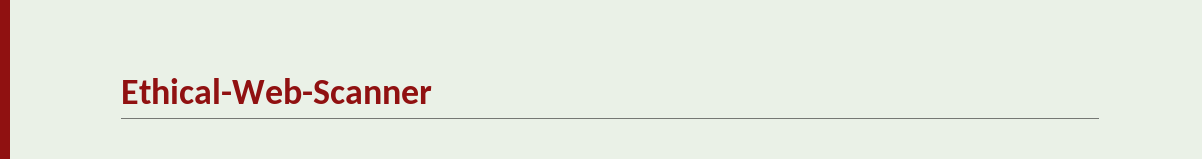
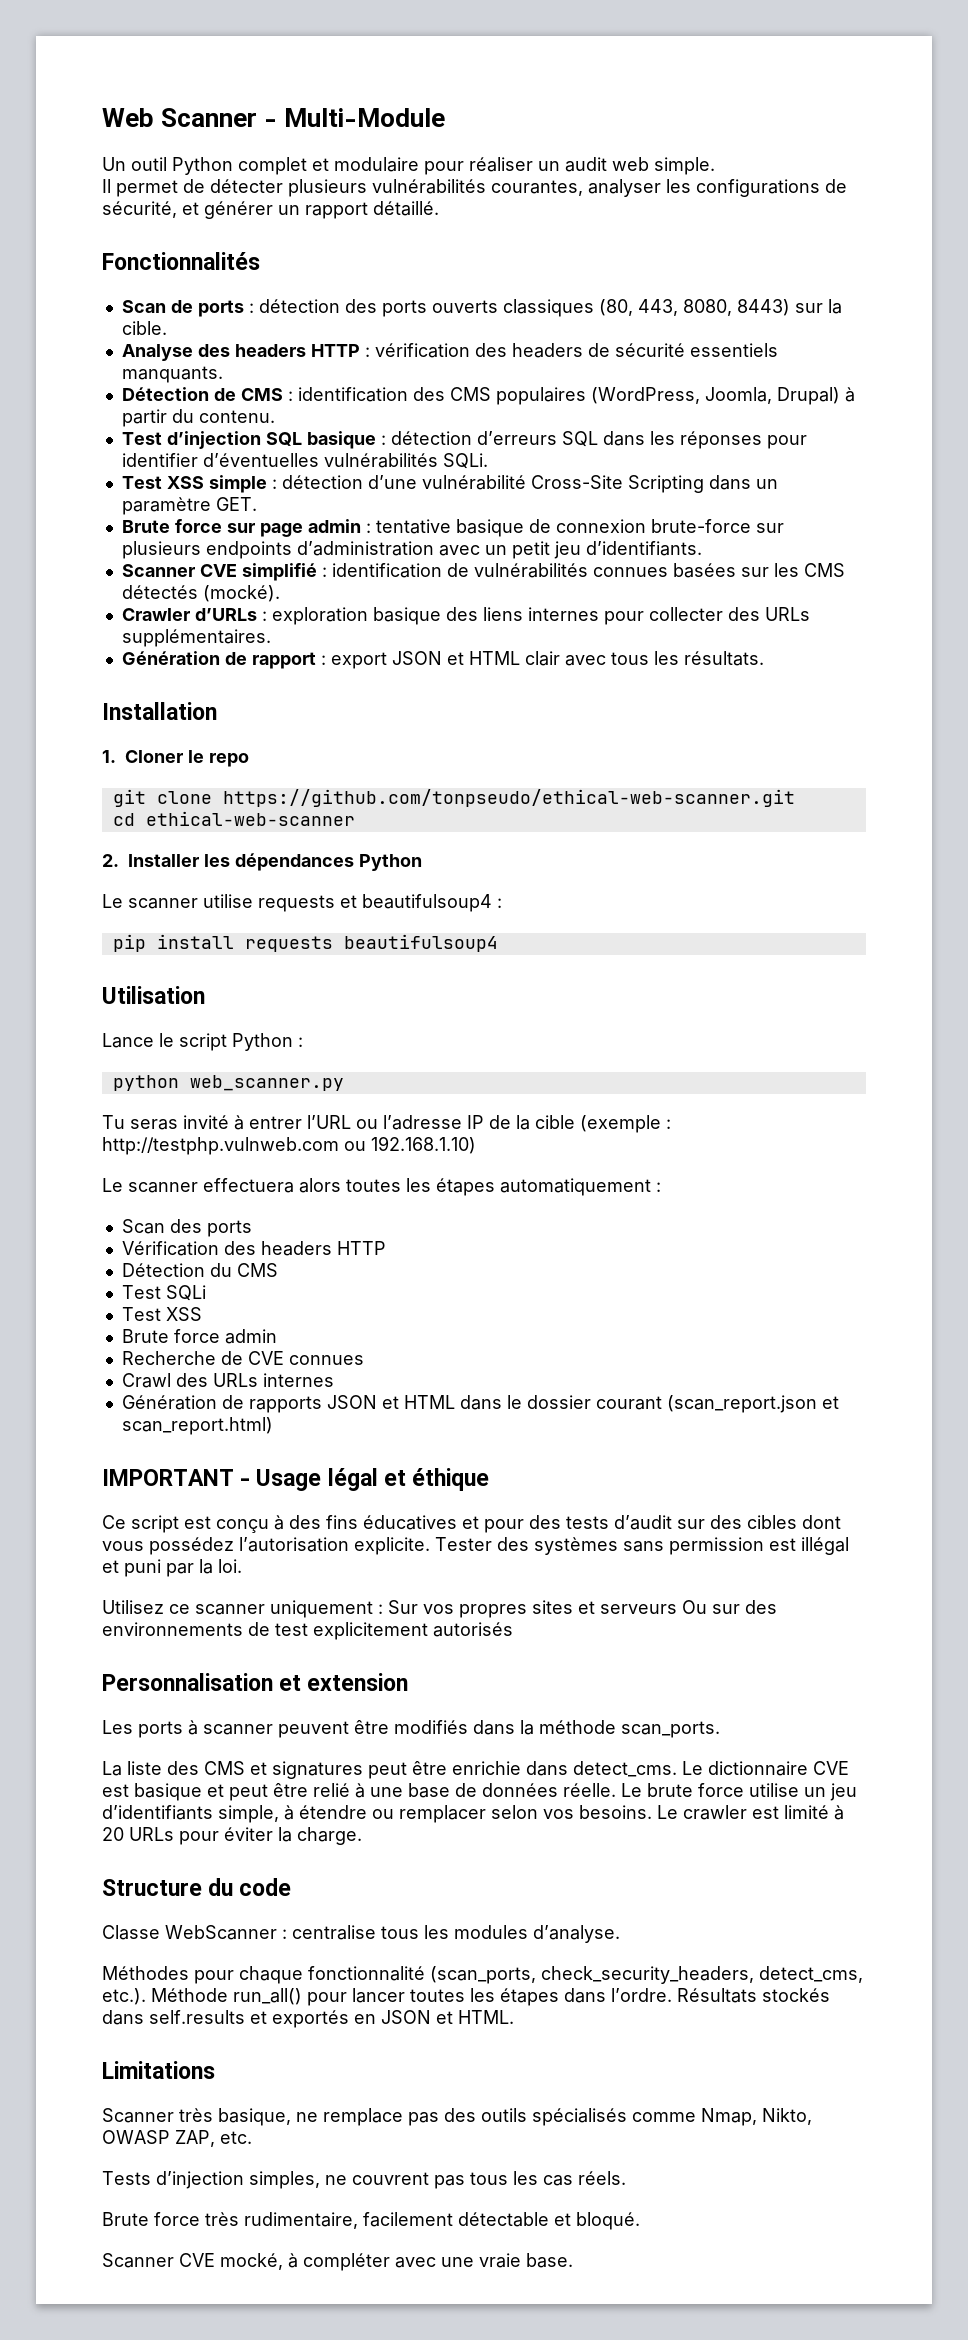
[121,78,432,104] Ethical-Web-Scanner -> [102,108,446,127] [102,157,715,175] [102,179,847,197] [102,201,439,219] [102,252,260,270] [121,299,842,317] [121,321,167,335] [121,343,778,361] [121,366,223,383] [121,387,855,405] [121,409,275,427] [121,431,807,449] [121,453,488,469] [121,475,778,493] [121,497,257,515] [121,519,784,537] [121,541,702,559] [121,563,845,581] [121,585,280,602] [121,607,810,625] [121,629,271,647] [121,651,764,669] [102,702,217,720] [102,750,249,767] [112,789,795,807] [112,811,355,826] [102,853,422,871] [102,894,502,912] [112,934,498,952] [102,986,205,1004] [102,1033,303,1051] [112,1075,344,1091] [102,1115,671,1133] [102,1136,476,1155] [102,1178,661,1196] [121,1219,252,1237] [121,1241,386,1256] [121,1263,278,1277] [121,1285,206,1301] [121,1307,202,1321] [121,1329,277,1344] [121,1351,364,1365] [121,1373,334,1388] [121,1395,839,1413] [121,1417,273,1435] [102,1468,490,1491] [102,1515,841,1533] [102,1537,849,1555] [102,1559,242,1577] [102,1600,777,1618] [102,1622,513,1640] [102,1673,409,1691] [102,1720,720,1738] [102,1761,849,1779] [102,1783,857,1801] [102,1805,844,1823] [102,1827,362,1845] [102,1878,292,1896] [102,1925,620,1943] [102,1966,863,1984] [102,1988,830,2006] [102,2010,514,2028] [102,2061,215,2079] [102,2108,812,2126] [102,2130,252,2147] [102,2171,626,2189] [102,2212,640,2230] [102,2253,573,2271] Web Scanner - Multi-Module // Un outil Python complet et modulaire pour réaliser un audit web simple. // Il permet de détecter plusieurs vulnérabilités courantes, analyser les configurations de sécurité, et générer un rapport détaillé. // Fonctionnalités // Scan de ports : détection des ports ouverts classiques (80, 443, 8080, 8443) sur la cible. // Analyse des headers HTTP : vérification des headers de sécurité essentiels manquants. // Détection de CMS : identification des CMS populaires (WordPress, Joomla, Drupal) à partir du contenu. // Test d’injection SQL basique : détection d’erreurs SQL dans les réponses pour identifier d’éventuelles vulnérabilités SQLi. // Test XSS simple : détection d’une vulnérabilité Cross-Site Scripting dans un paramètre GET. // Brute force sur page admin : tentative basique de connexion brute-force sur plusieurs endpoints d’administration avec un petit jeu d’identifiants. // Scanner CVE simplifié : identification de vulnérabilités connues basées sur les CMS détectés (mocké). // Crawler d’URLs : exploration basique des liens internes pour collecter des URLs supplémentaires. // Génération de rapport : export JSON et HTML clair avec tous les résultats. // Installation // 1. Cloner le repo // git clone https://github.com/tonpseudo/ethical-web-scanner.git // cd ethical-web-scanner // 2. Installer les dépendances Python // Le scanner utilise requests et beautifulsoup4 : // pip install requests beautifulsoup4 // Utilisation // Lance le script Python : // python web_scanner.py // Tu seras invité à entrer l’URL ou l’adresse IP de la cible (exemple : http://testphp.vulnweb.com ou 192.168.1.10) // Le scanner effectuera alors toutes les étapes automatiquement : // Scan des ports // Vérification des headers HTTP // Détection du CMS // Test SQLi // Test XSS // Brute force admin // Recherche de CVE connues // Crawl des URLs internes // Génération de rapports JSON et HTML dans le dossier courant (scan_report.json et scan_report.html) // IMPORTANT - Usage légal et éthique // Ce script est conçu à des fins éducatives et pour des tests d’audit sur des cibles dont vous possédez l’autorisation explicite. Tester des systèmes sans permission est illégal et puni par la loi. // Utilisez ce scanner uniquement : Sur vos propres sites et serveurs Ou sur des environnements de test explicitement autorisés // Personnalisation et extension // Les ports à scanner peuvent être modifiés dans la méthode scan_ports. // La liste des CMS et signatures peut être enrichie dans detect_cms. Le dictionnaire CVE est basique et peut être relié à une base de données réelle. Le brute force utilise un jeu d’identifiants simple, à étendre ou remplacer selon vos besoins. Le crawler est limité à 20 URLs pour éviter la charge. // Structure du code // Classe WebScanner : centralise tous les modules d’analyse. // Méthodes pour chaque fonctionnalité (scan_ports, check_security_headers, detect_cms, etc.). Méthode run_all() pour lancer toutes les étapes dans l’ordre. Résultats stockés dans self.results et exportés en JSON et HTML. // Limitations // Scanner très basique, ne remplace pas des outils spécialisés comme Nmap, Nikto, OWASP ZAP, etc. // Tests d’injection simples, ne couvrent pas tous les cas réels. // Brute force très rudimentaire, facilement détectable et bloqué. // Scanner CVE mocké, à compléter avec une vraie base.

